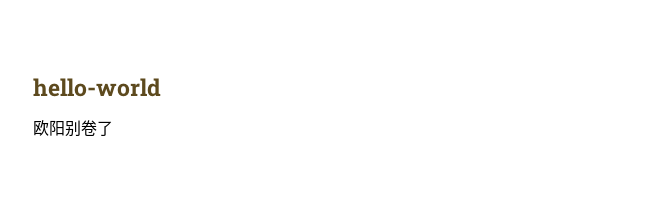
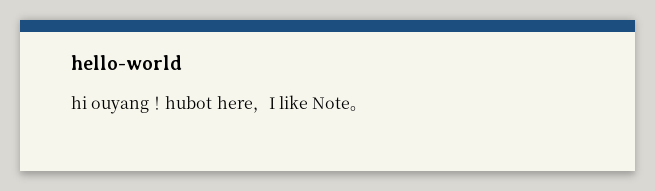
[33,120,113,137] 欧阳别卷了 -> [71,95,367,114] hi ouyang！hubot here，I like Note。

